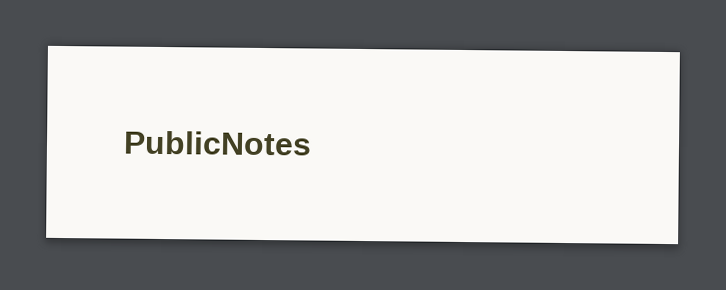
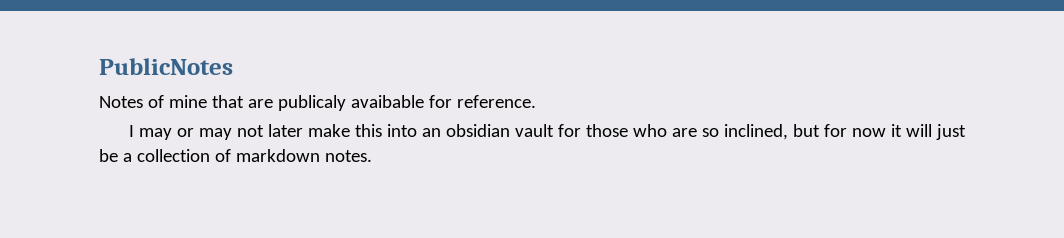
(312, 143) none -> [99,95,536,111] [129,124,966,140] [99,149,372,162] // Notes of mine that are publicaly avaibable for reference. // I may or may not later make this into an obsidian vault for those who are so inclined, but for now it will just be a collection of markdown notes.

